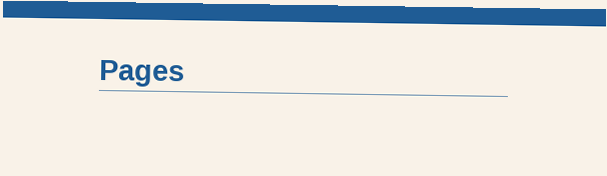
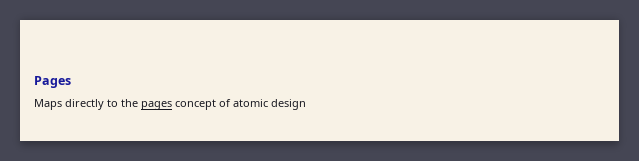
(185, 73) none -> [34,99,306,110] // Maps directly to the pages concept of atomic design

